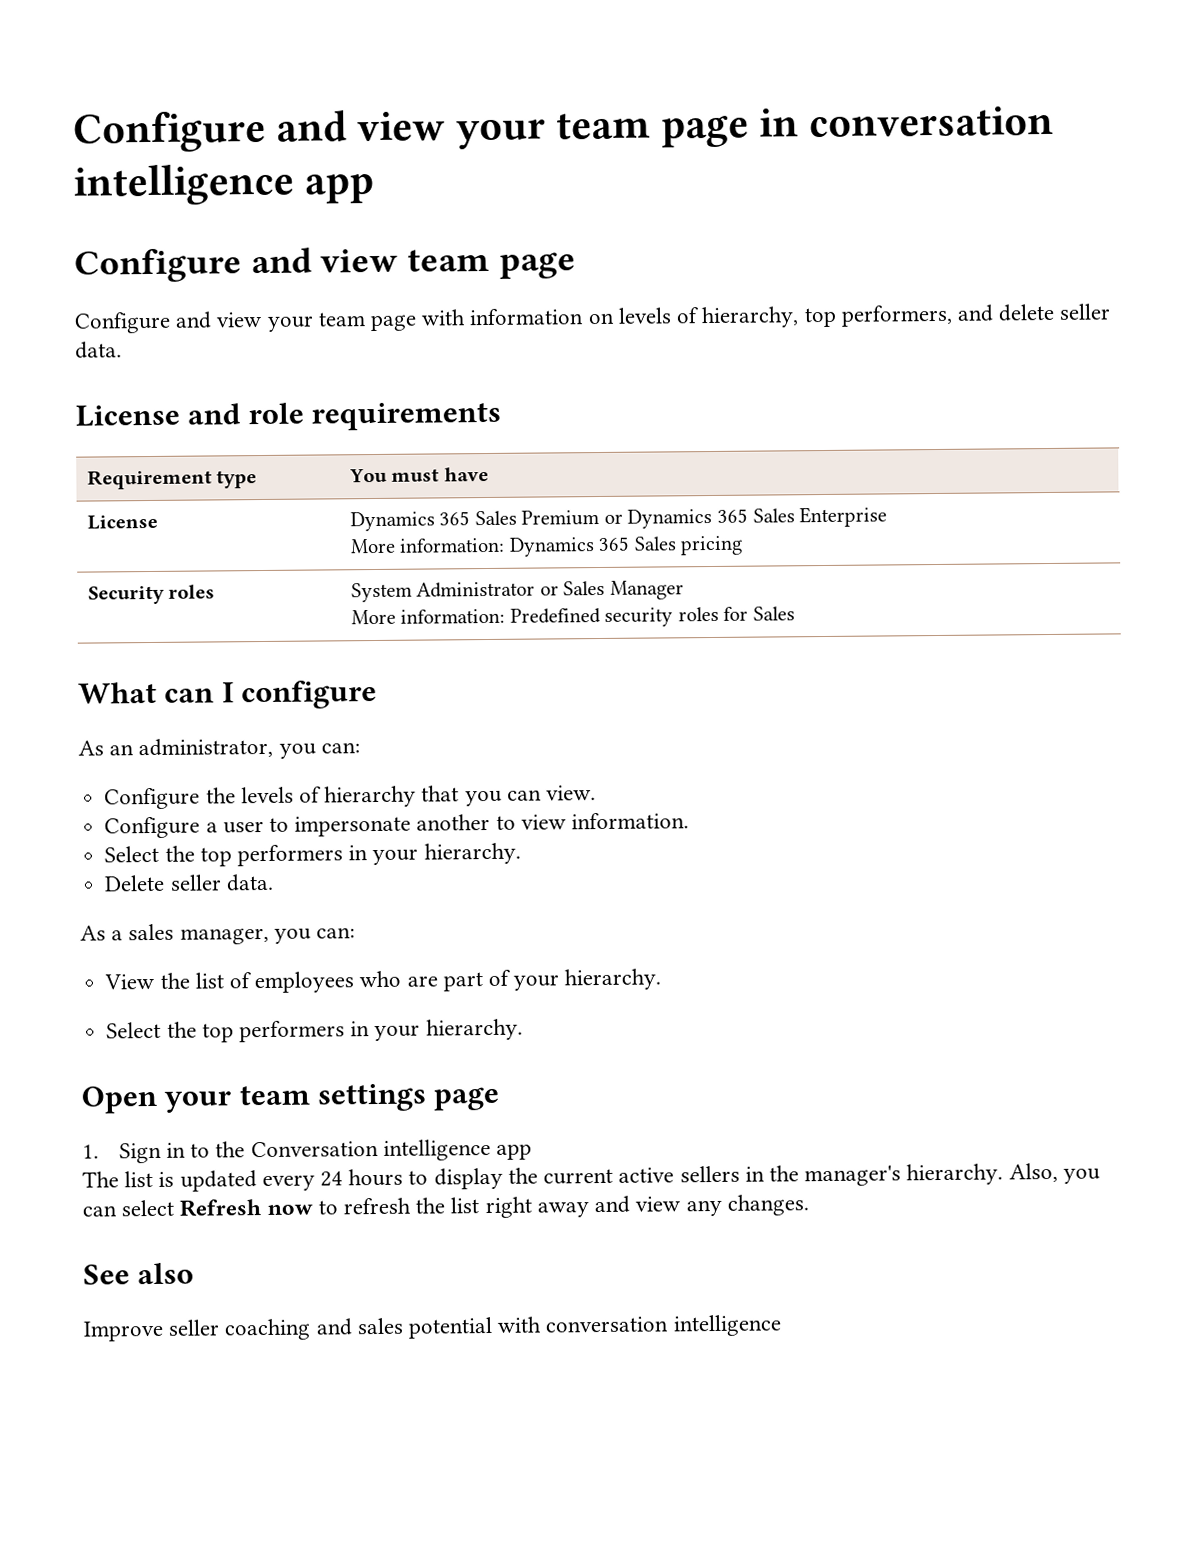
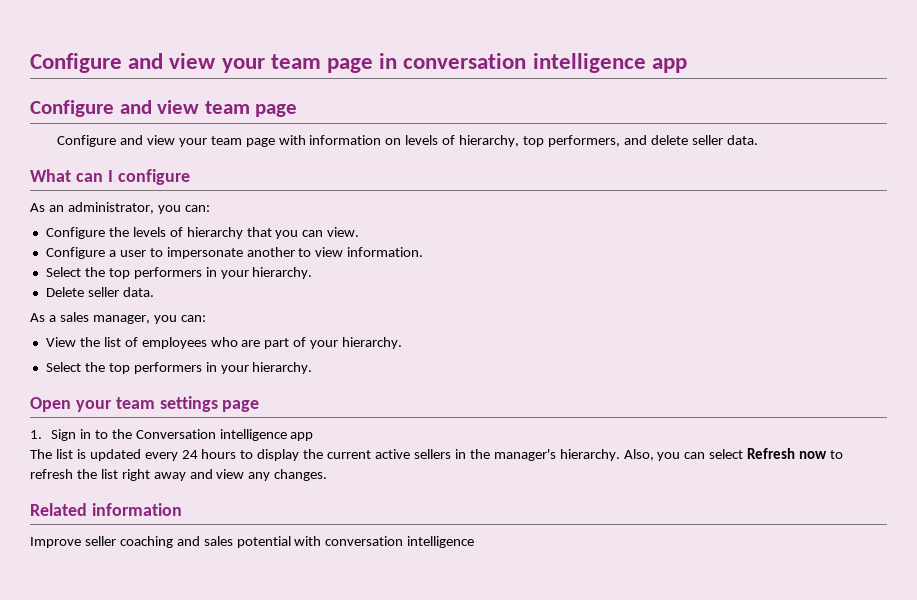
[75,401,502,431] [86,469,258,490] [348,466,489,483] [86,514,158,530] [349,506,888,532] [349,535,744,557] [87,584,216,605] [350,580,684,603] [350,606,795,627] // License and role requirements // Requirement type | You must have // License | Dynamics 365 Sales Premium or Dynamics 365 Sales Enterprise // More information: Dynamics 365 Sales pricing // Security roles | System Administrator or Sales Manager // More information: Predefined security roles for Sales -> (758, 140) none
[83,1262,195,1285] See also -> [30,503,182,516] Related information

